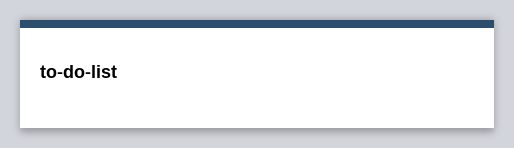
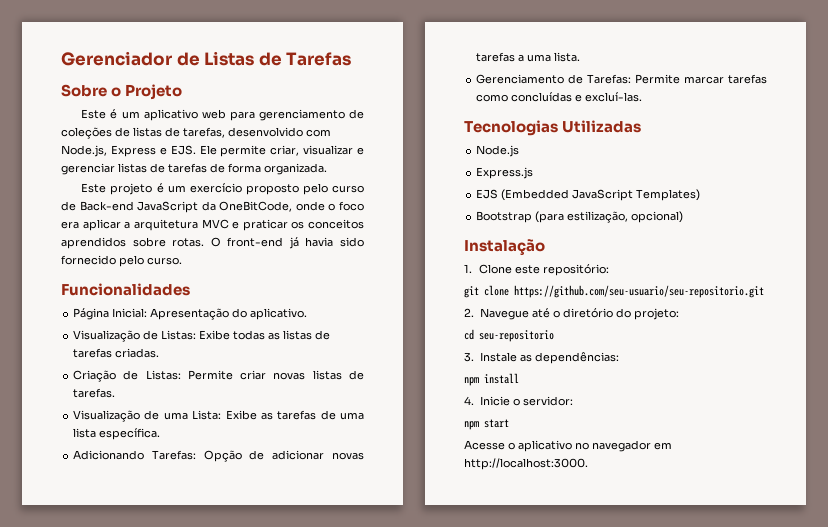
[40,65,117,78] to-do-list -> [61,51,352,66] [61,84,183,100] [81,109,364,121] [61,127,331,139] [61,145,364,157] [61,163,327,175] [81,183,364,195] [61,201,364,213] [61,219,364,231] [61,237,364,249] [61,255,182,267] [61,283,190,296] [73,308,308,320] [73,330,331,342] [73,348,160,358] [73,370,364,382] [73,388,116,398] [73,410,365,422] [73,428,161,440] [73,450,364,462] [476,52,581,62] [476,74,767,84] [476,92,643,102] [464,120,642,136] [476,145,520,157] [476,167,534,179] [476,189,701,201] [476,211,684,223] [464,239,545,256] [464,264,609,276] [464,285,764,298] [464,308,679,320] [464,329,554,342] [464,352,619,364] [464,373,519,386] [464,396,573,406] [464,419,509,430] [464,440,672,452] [464,458,588,470] Gerenciador de Listas de Tarefas // Sobre o Projeto // Este é um aplicativo web para gerenciamento de coleções de listas de tarefas, desenvolvido com Node.js, Express e EJS. Ele permite criar, visualizar e gerenciar listas de tarefas de forma organizada. // Este projeto é um exercício proposto pelo curso de Back-end JavaScript da OneBitCode, onde o foco era aplicar a arquitetura MVC e praticar os conceitos aprendidos sobre rotas. O front-end já havia sido fornecido pelo curso. // Funcionalidades // Página Inicial: Apresentação do aplicativo. // Visualização de Listas: Exibe todas as listas de tarefas criadas. // Criação de Listas: Permite criar novas listas de tarefas. // Visualização de uma Lista: Exibe as tarefas de uma lista específica. // Adicionando Tarefas: Opção de adicionar novas tarefas a uma lista. // Gerenciamento de Tarefas: Permite marcar tarefas como concluídas e excluí-las. // Tecnologias Utilizadas // Node.js // Express.js // EJS (Embedded JavaScript Templates) // Bootstrap (para estilização, opcional) // Instalação // 1. Clone este repositório: // git clone https://github.com/seu-usuario/seu-repositorio.git // 2. Navegue até o diretório do projeto: // cd seu-repositorio // 3. Instale as dependências: // npm install // 4. Inicie o servidor: // npm start // Acesse o aplicativo no navegador em http://localhost:3000.

